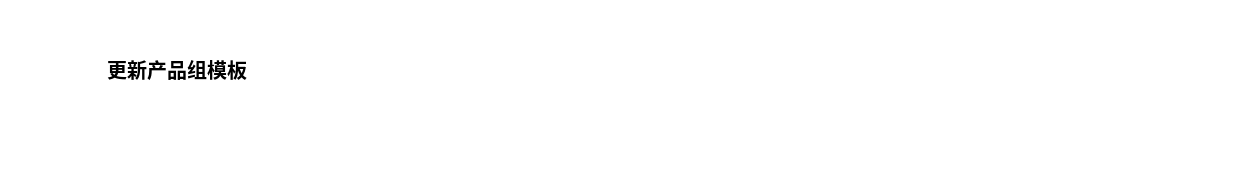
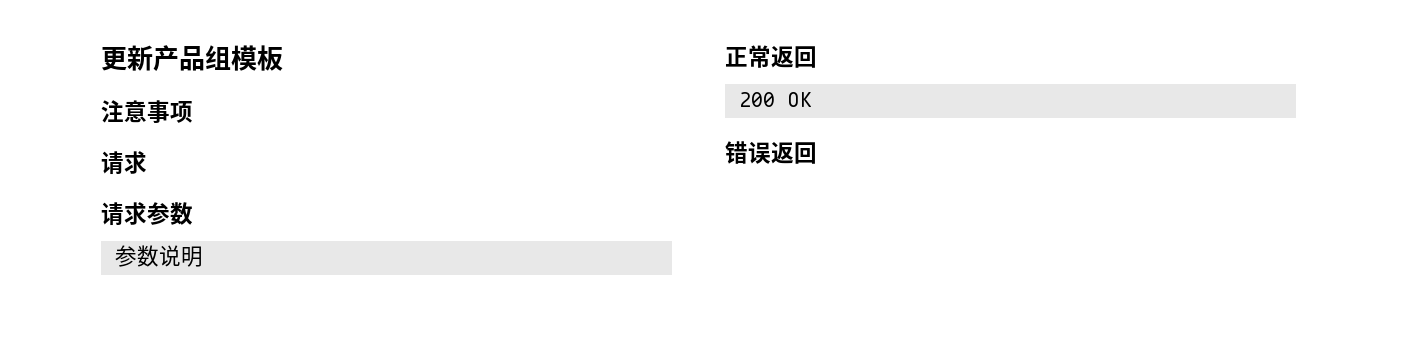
(247, 70) none -> [101,100,193,123] [101,151,147,175] [101,202,193,226] [114,245,203,267] [725,45,817,68] [738,92,812,107] [725,141,817,164] // 注意事项 // 请求 // 请求参数 // 参数说明 // 正常返回 // 200 OK // 错误返回

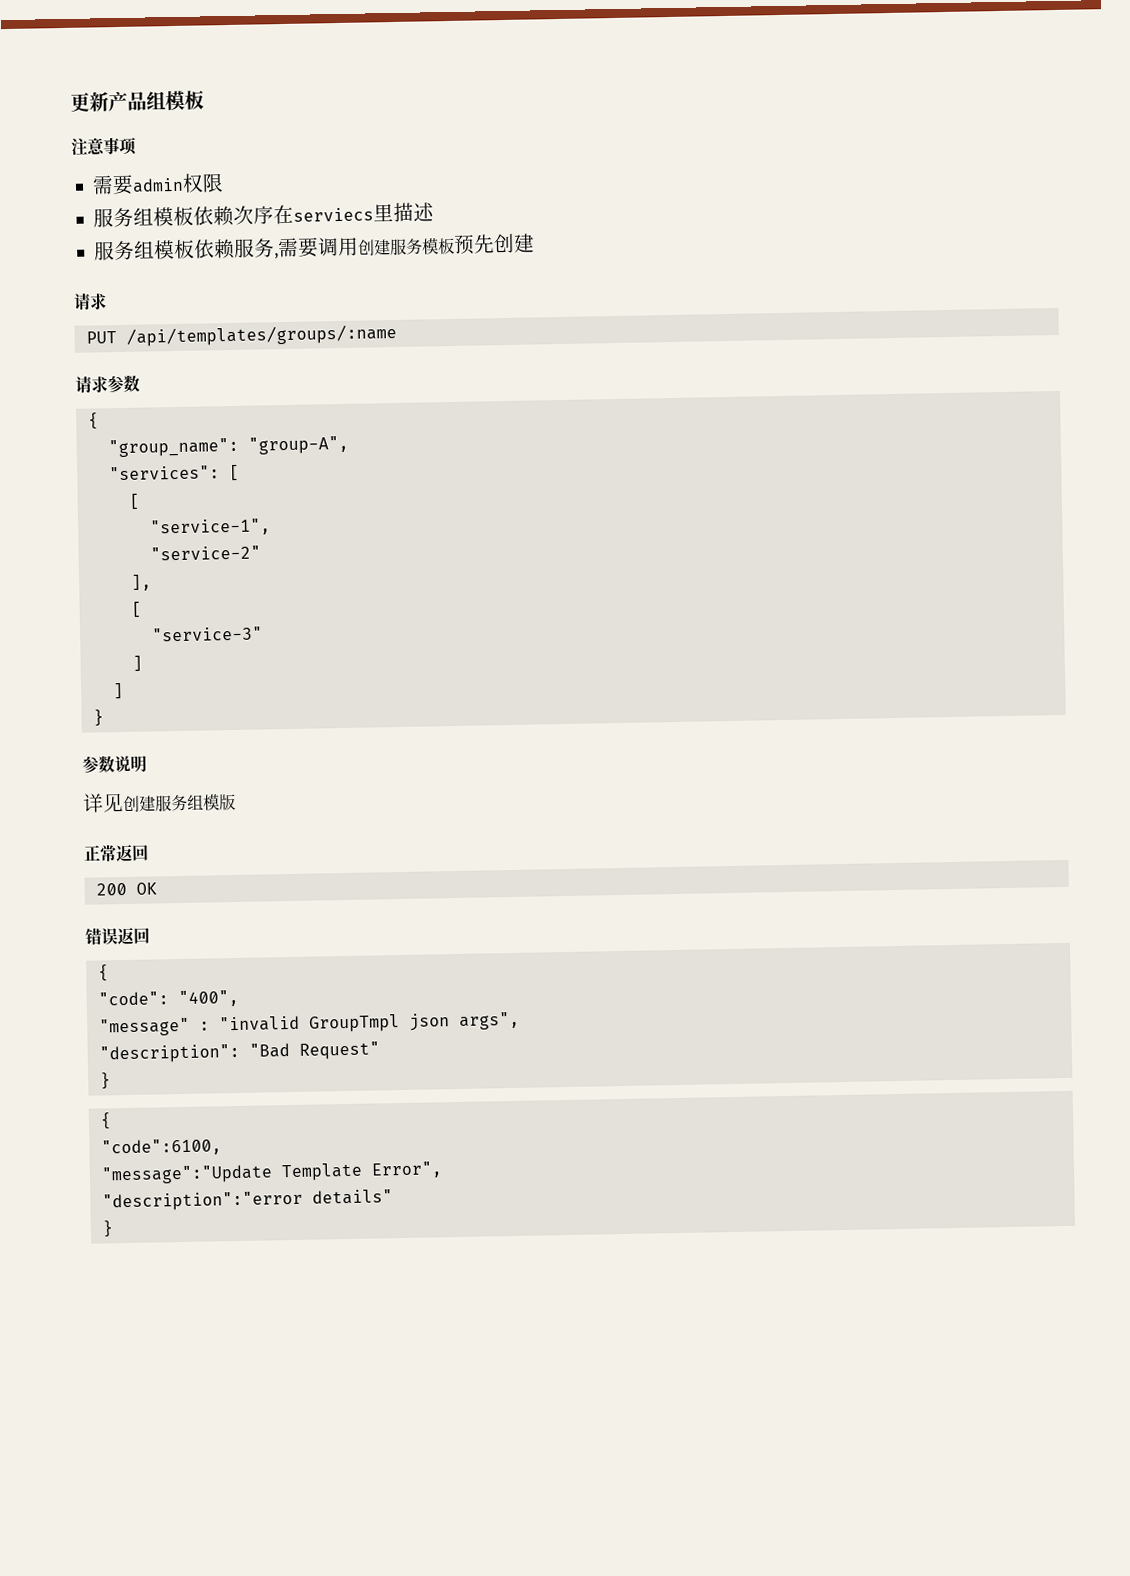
[101,151,147,175] // 请求 -> [92,173,225,196] [93,202,435,228] [94,233,536,261] [73,292,107,311] [85,323,397,347] // 需要admin权限 // 服务组模板依赖次序在serviecs里描述 // 服务组模板依赖服务,需要调用创建服务模板预先创建 // 请求 // PUT /api/templates/groups/:name
[114,245,203,267] 参数说明 -> [87,412,99,430] [107,435,349,458] [108,464,240,482] [128,493,140,510] [149,518,271,537] [149,545,261,561] [130,574,152,591] [130,601,142,618] [151,626,263,642] [131,655,143,672] [112,683,124,700] [92,709,104,727] [82,755,147,774] [83,793,236,813] { // "group_name": "group-A", // "services": [ // [ // "service-1", // "service-2" // ], // [ // "service-3" // ] // ] // } // 参数说明 // 详见创建服务组模版
(817, 153) none -> [97,964,109,982] [97,989,239,1008] [98,1011,520,1037] [98,1041,380,1064] [99,1072,111,1090] [99,1112,112,1130] [100,1138,222,1157] [100,1161,443,1185] [101,1189,393,1212] [101,1220,114,1238] // { // "code": "400", // "message" : "invalid GroupTmpl json args", // "description": "Bad Request" // } // { // "code":6100, // "message":"Update Template Error", // "description":"error details" // }

